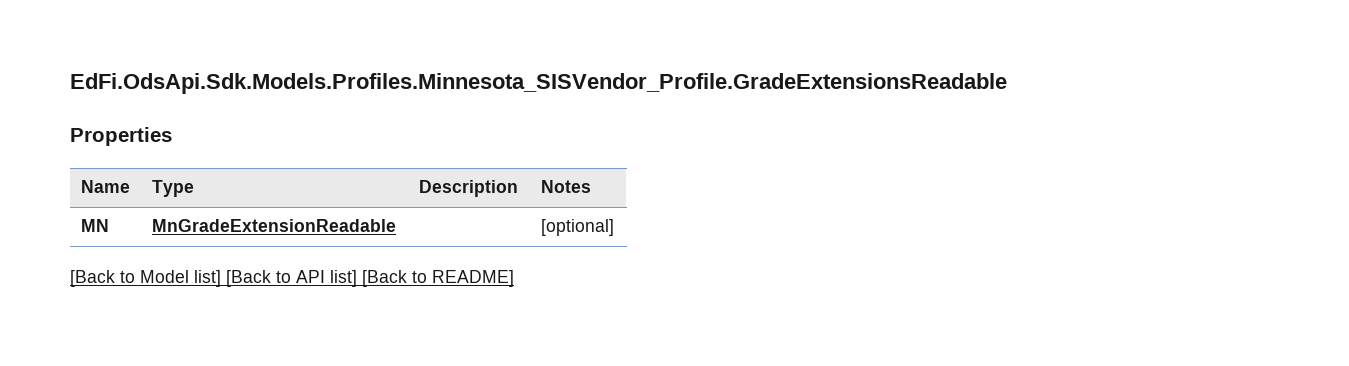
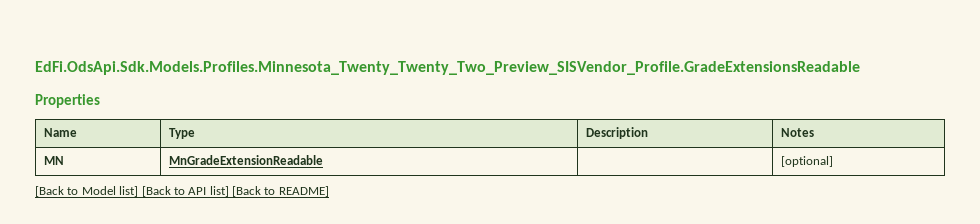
[70,73,1007,94] EdFi.OdsApi.Sdk.Models.Profiles.Minnesota_SISVendor_Profile.GradeExtensionsReadable -> [35,61,860,75] EdFi.OdsApi.Sdk.Models.Profiles.Minnesota_Twenty_Twenty_Two_Preview_SISVendor_Profile.GradeExtensionsReadable

